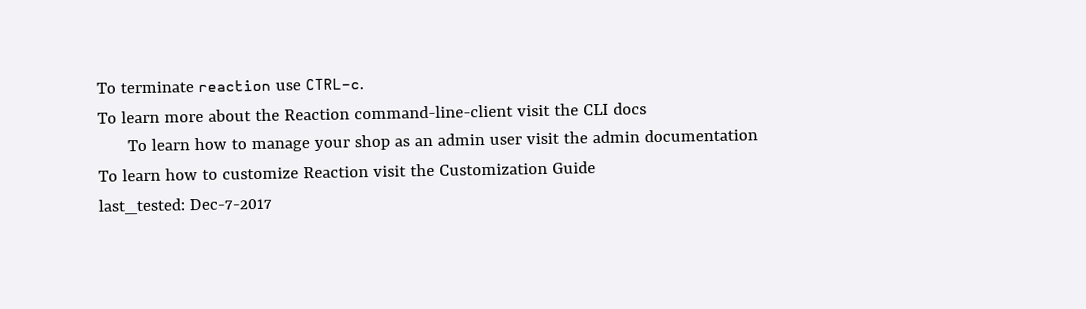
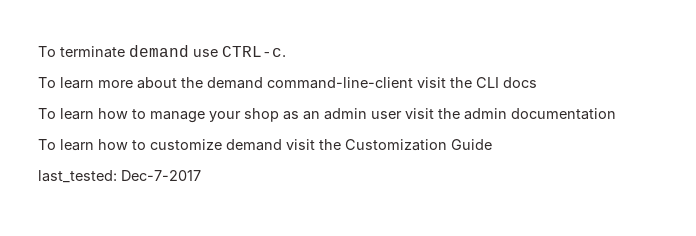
[197,79,271,93] reaction -> [129,45,189,57] demand
[283,108,350,121] Reaction -> [207,77,263,89] demand
[302,166,369,179] Reaction -> [226,139,282,151] demand

